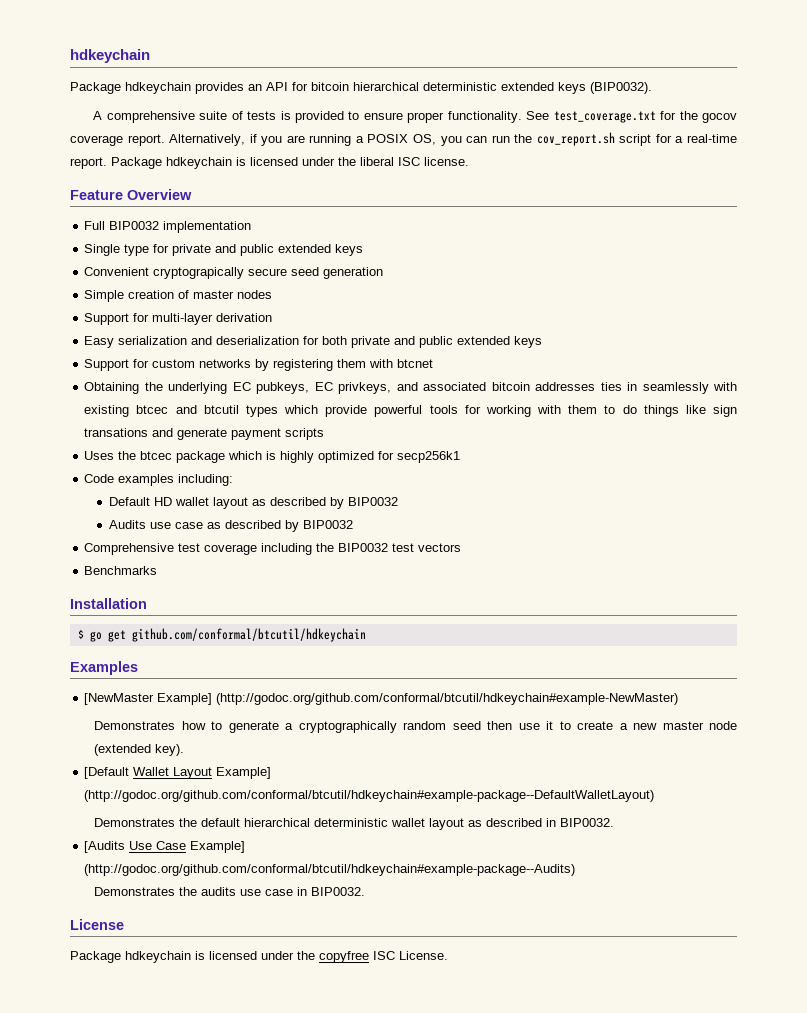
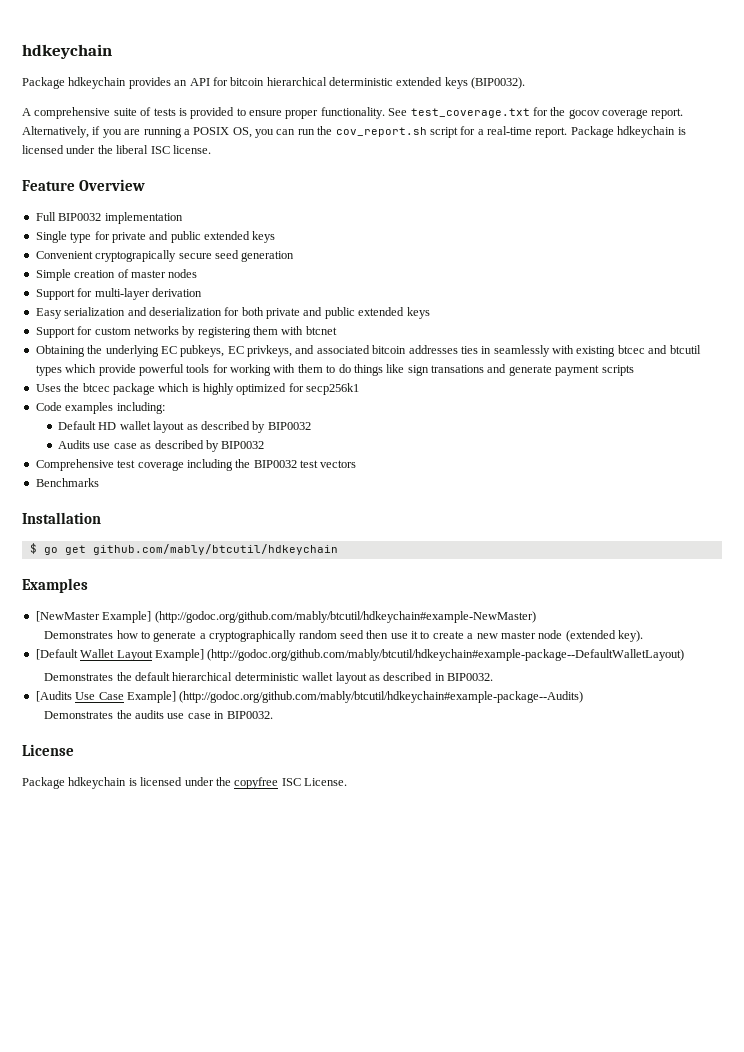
[131,628,366,642] github.com/conformal/btcutil/hdkeychain -> [92,544,338,555] github.com/mably/btcutil/hdkeychain
[216,693,679,705] (http://godoc.org/github.com/conformal/btcutil/hdkeychain#example-NewMaster) -> [154,611,536,623] (http://godoc.org/github.com/mably/btcutil/hdkeychain#example-NewMaster)
[84,790,655,802] (http://godoc.org/github.com/conformal/btcutil/hdkeychain#example-package--DefaultWalletLayout) -> [207,649,685,661] (http://godoc.org/github.com/mably/btcutil/hdkeychain#example-package--DefaultWalletLayout)
[84,864,576,876] (http://godoc.org/github.com/conformal/btcutil/hdkeychain#example-package--Audits) -> [179,691,584,703] (http://godoc.org/github.com/mably/btcutil/hdkeychain#example-package--Audits)

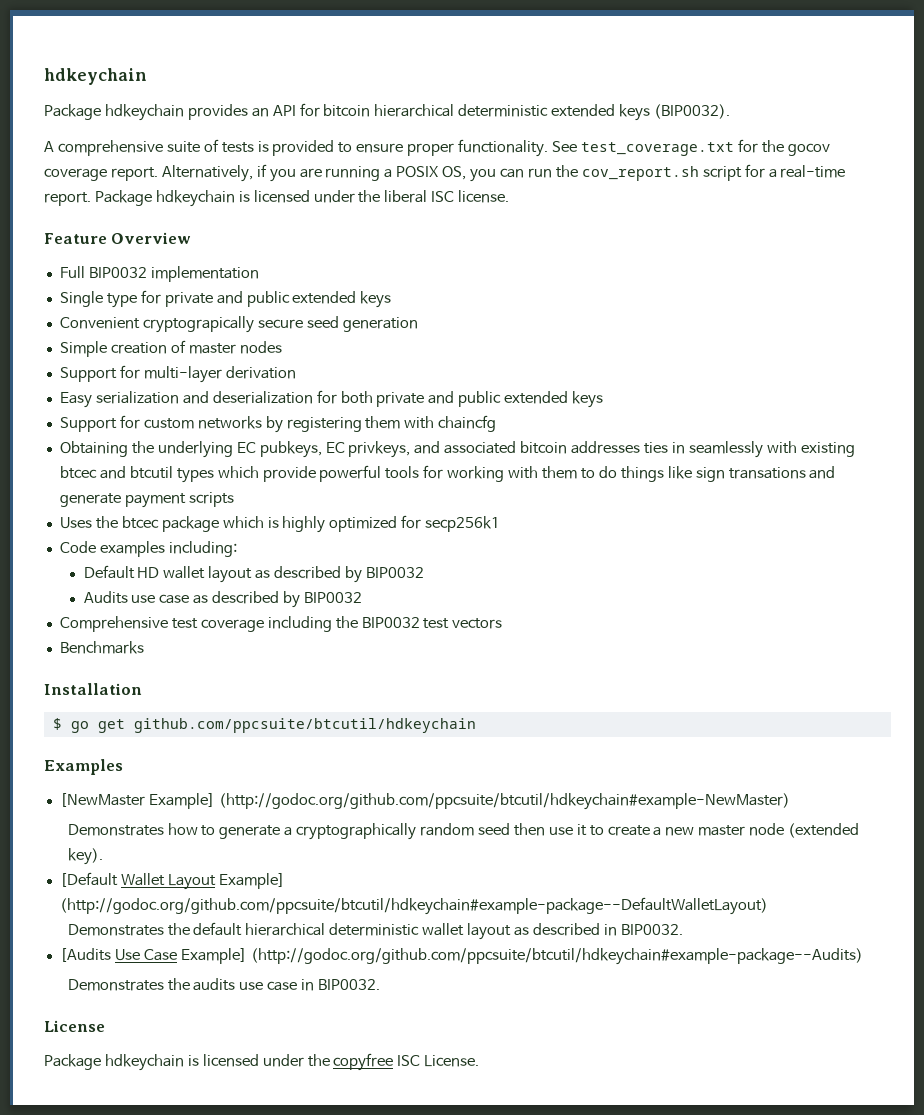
[305,326,337,335] btcnet -> [438,415,497,432] chaincfg
[92,544,338,555] github.com/mably/btcutil/hdkeychain -> [133,718,476,733] github.com/ppcsuite/btcutil/hdkeychain
[154,611,536,623] (http://godoc.org/github.com/mably/btcutil/hdkeychain#example-NewMaster) -> [218,793,790,810] (http://godoc.org/github.com/ppcsuite/btcutil/hdkeychain#example-NewMaster)
[207,649,685,661] (http://godoc.org/github.com/mably/btcutil/hdkeychain#example-package--DefaultWalletLayout) -> [59,897,768,915] (http://godoc.org/github.com/ppcsuite/btcutil/hdkeychain#example-package--DefaultWalletLayout)
[179,691,584,703] (http://godoc.org/github.com/mably/btcutil/hdkeychain#example-package--Audits) -> [250,948,863,965] (http://godoc.org/github.com/ppcsuite/btcutil/hdkeychain#example-package--Audits)

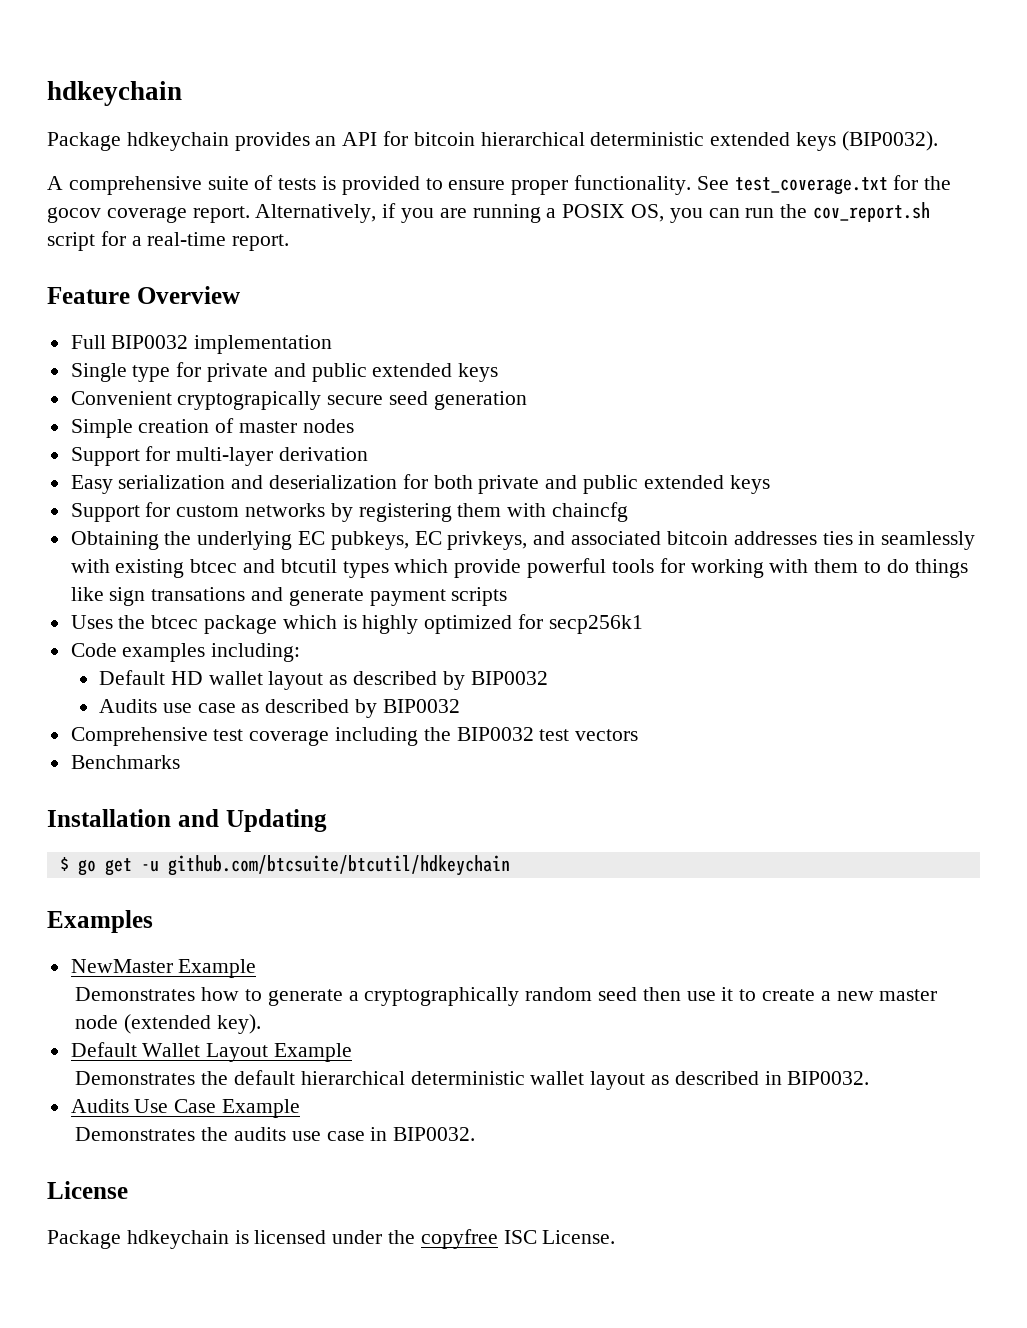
[94,190,510,207] Package hdkeychain is licensed under the liberal ISC license. -> (290, 242) none
(142, 689) none -> [177,809,327,832] and Updating
[133,718,476,733] github.com/ppcsuite/btcutil/hdkeychain -> [140,855,510,876] -u github.com/btcsuite/btcutil/hdkeychain
[59,793,790,810] [NewMaster Example] (http://godoc.org/github.com/ppcsuite/btcutil/hdkeychain#example-NewMaster) -> [70,959,257,978] NewMaster Example
[59,872,118,887] [Default -> [70,1042,137,1057] Default
[218,873,285,889] [59,897,768,915] Example] (http://godoc.org/github.com/ppcsuite/btcutil/hdkeychain#example-package--DefaultWalletLayout) -> [274,1043,353,1062] Example
[59,948,111,962] [Audits -> [70,1099,129,1113] Audits
[180,948,863,965] Example] (http://godoc.org/github.com/ppcsuite/btcutil/hdkeychain#example-package--Audits) -> [222,1099,301,1118] Example

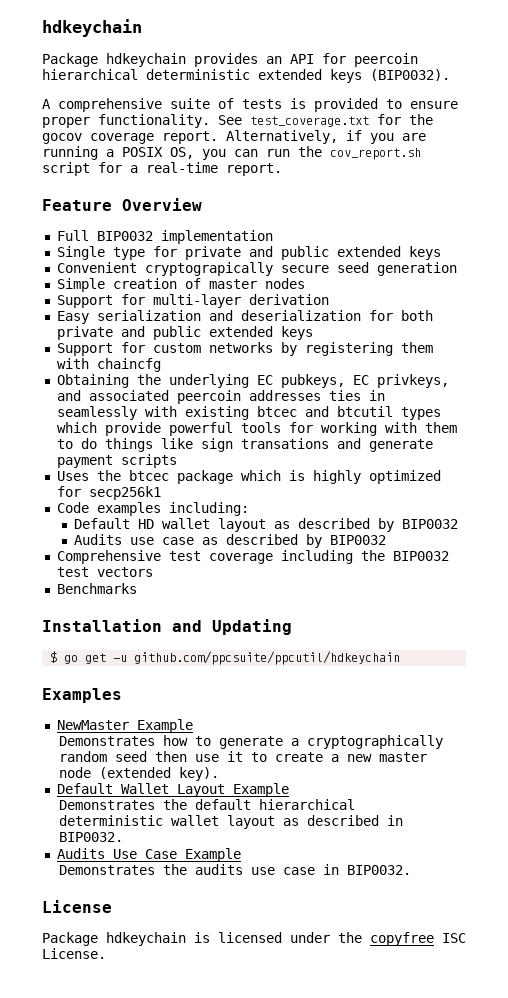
[413,132,475,146] bitcoin -> [354,53,418,67] peercoin
[666,531,728,545] bitcoin -> [176,390,241,404] peercoin
[167,855,510,876] github.com/btcsuite/btcutil/hdkeychain -> [134,651,401,665] github.com/ppcsuite/ppcutil/hdkeychain

